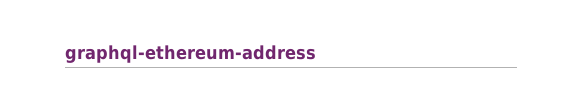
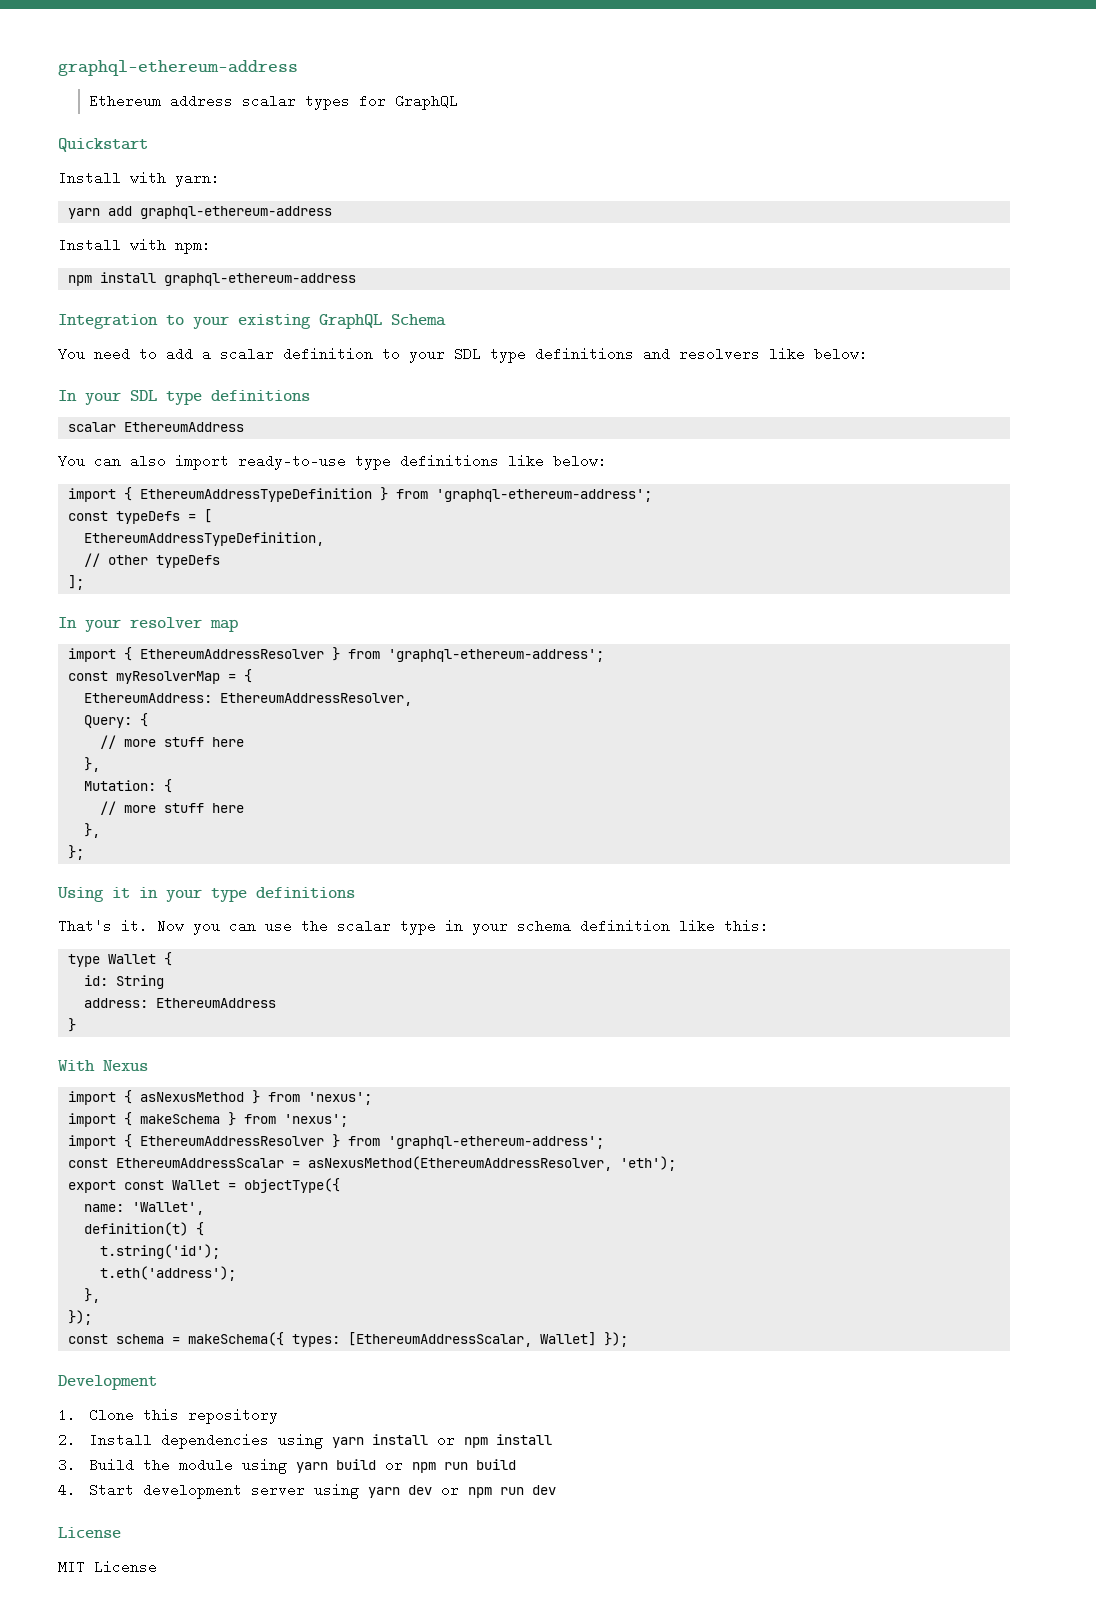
[65,45,316,63] graphql-ethereum-address -> [58,60,298,76] [89,94,459,110] [58,138,148,152] [58,171,220,187] [67,206,332,219] [58,238,211,254] [67,272,356,286] [58,314,446,329] [58,347,868,363] [58,390,310,405] [67,422,244,432] [58,454,607,470] [67,487,652,502] [67,509,212,524] [83,532,324,546] [83,553,220,568] [67,575,84,590] [58,617,238,632] [67,647,604,662] [67,669,252,684] [83,693,412,706] [83,713,148,728] [99,735,244,749] [83,757,100,772] [83,779,172,793] [99,801,244,815] [83,823,100,838] [67,845,84,860] [57,887,355,902] [58,919,769,935] [67,952,172,967] [83,975,164,989] [83,998,276,1008] [67,1018,76,1032] [58,1060,148,1071] [67,1090,372,1105] [67,1112,348,1127] [67,1134,604,1149] [67,1156,676,1171] [67,1178,340,1193] [83,1202,204,1215] [83,1222,204,1236] [99,1244,220,1259] [99,1266,236,1281] [83,1288,100,1303] [67,1310,92,1325] [67,1332,628,1347] [58,1375,157,1390] [58,1408,279,1424] [58,1433,553,1449] [58,1458,517,1474] [58,1483,557,1499] [58,1527,121,1538] [58,1560,157,1574] graphql-ethereum-address // Ethereum address scalar types for GraphQL // Quickstart // Install with yarn: // yarn add graphql-ethereum-address // Install with npm: // npm install graphql-ethereum-address // Integration to your existing GraphQL Schema // You need to add a scalar definition to your SDL type definitions and resolvers like below: // In your SDL type definitions // scalar EthereumAddress // You can also import ready-to-use type definitions like below: // import { EthereumAddressTypeDefinition } from 'graphql-ethereum-address'; // const typeDefs = [ // EthereumAddressTypeDefinition, // // other typeDefs // ]; // In your resolver map // import { EthereumAddressResolver } from 'graphql-ethereum-address'; // const myResolverMap = { // EthereumAddress: EthereumAddressResolver, // Query: { // // more stuff here // }, // Mutation: { // // more stuff here // }, // }; // Using it in your type definitions // That's it. Now you can use the scalar type in your schema definition like this: // type Wallet { // id: String // address: EthereumAddress // } // With Nexus // import { asNexusMethod } from 'nexus'; // import { makeSchema } from 'nexus'; // import { EthereumAddressResolver } from 'graphql-ethereum-address'; // const EthereumAddressScalar = asNexusMethod(EthereumAddressResolver, 'eth'); // export const Wallet = objectType({ // name: 'Wallet', // definition(t) { // t.string('id'); // t.eth('address'); // }, // }); // const schema = makeSchema({ types: [EthereumAddressScalar, Wallet] }); // Development // 1. Clone this repository // 2. Install dependencies using yarn install or npm install // 3. Build the module using yarn build or npm run build // 4. Start development server using yarn dev or npm run dev // License // MIT License

